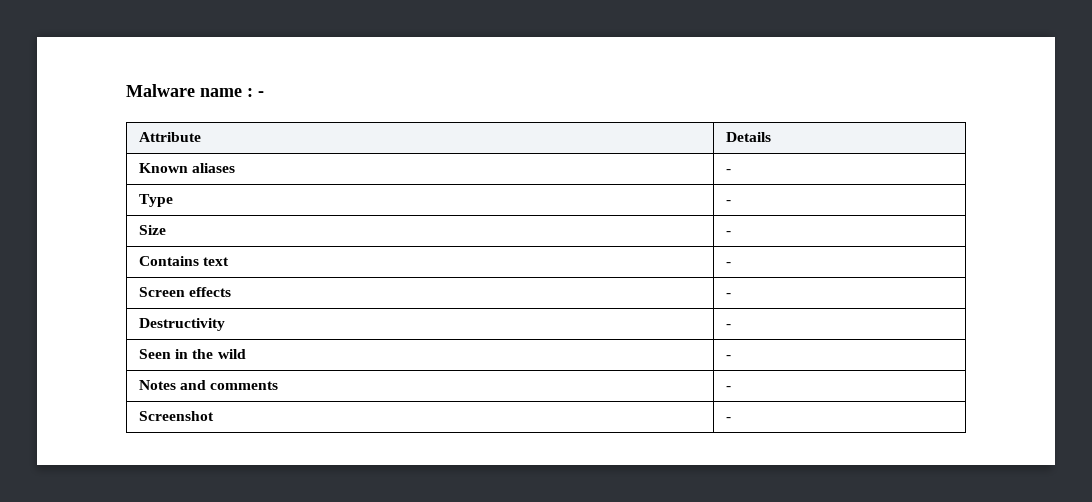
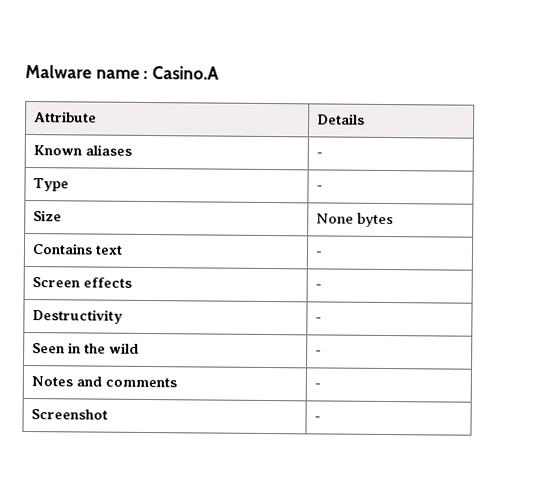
[258,91,264,97] - -> [152,66,220,80] Casino.A
[726,231,732,235] - -> [315,212,394,228] None bytes

